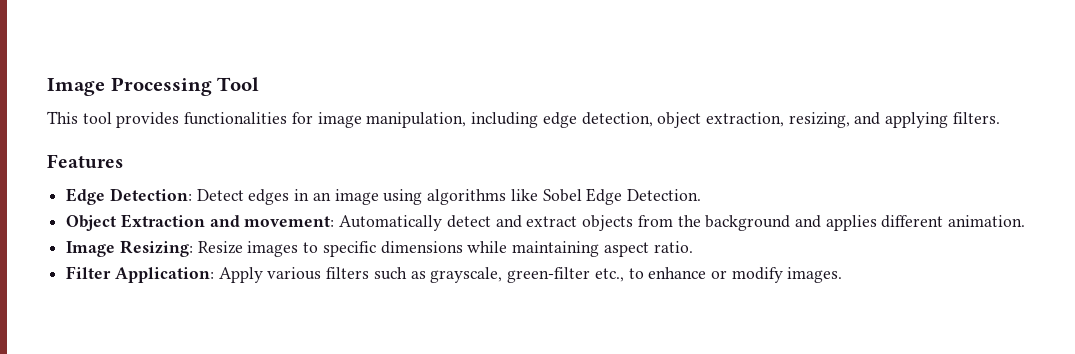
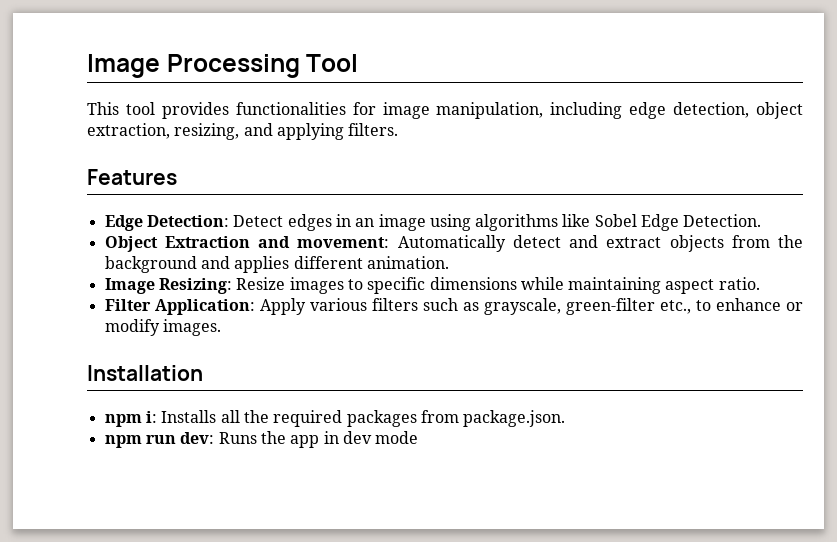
(843, 275) none -> [87,365,203,381] [104,410,566,427] [104,431,419,448] // Installation // npm i: Installs all the required packages from package.json. // npm run dev: Runs the app in dev mode

